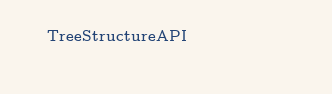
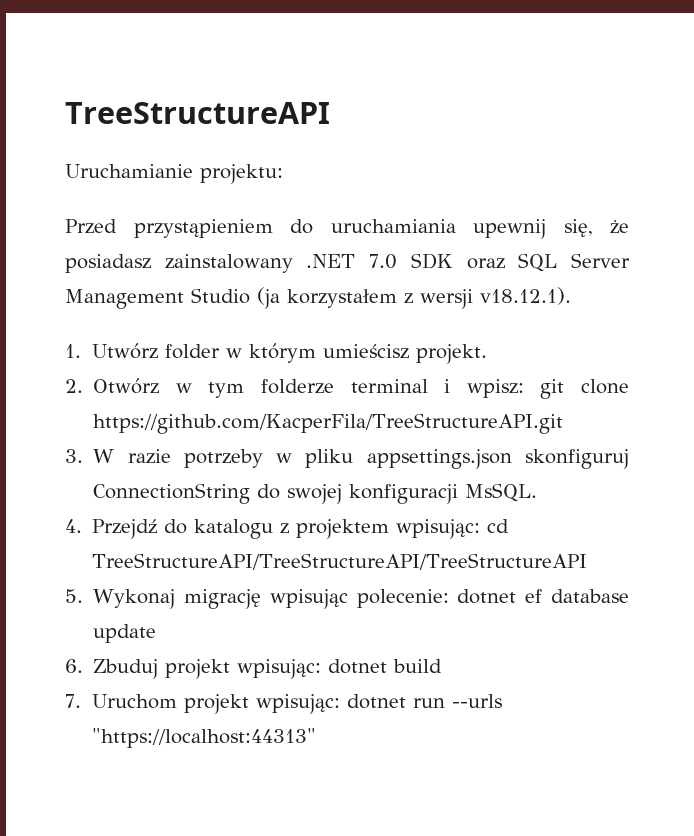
(187, 35) none -> [65,164,283,184] [65,219,629,239] [65,253,630,273] [65,287,571,309] [65,343,488,364] [65,378,629,399] [93,413,564,434] [65,449,629,469] [93,483,538,504] [65,519,510,539] [92,553,588,570] [65,589,629,609] [93,624,157,643] [65,659,443,679] [65,694,503,714] [92,728,317,748] // Uruchamianie projektu: // Przed przystąpieniem do uruchamiania upewnij się, że posiadasz zainstalowany .NET 7.0 SDK oraz SQL Server Management Studio (ja korzystałem z wersji v18.12.1). // 1. Utwórz folder w którym umieścisz projekt. // 2. Otwórz w tym folderze terminal i wpisz: git clone https://github.com/KacperFila/TreeStructureAPI.git // 3. W razie potrzeby w pliku appsettings.json skonfiguruj ConnectionString do swojej konfiguracji MsSQL. // 4. Przejdź do katalogu z projektem wpisując: cd TreeStructureAPI/TreeStructureAPI/TreeStructureAPI // 5. Wykonaj migrację wpisując polecenie: dotnet ef database update // 6. Zbuduj projekt wpisując: dotnet build // 7. Uruchom projekt wpisując: dotnet run --urls "https://localhost:44313"

